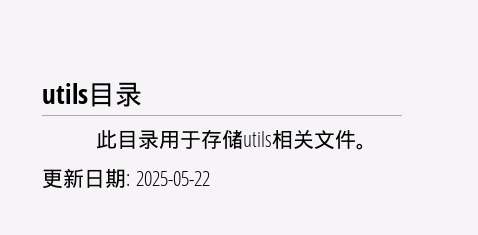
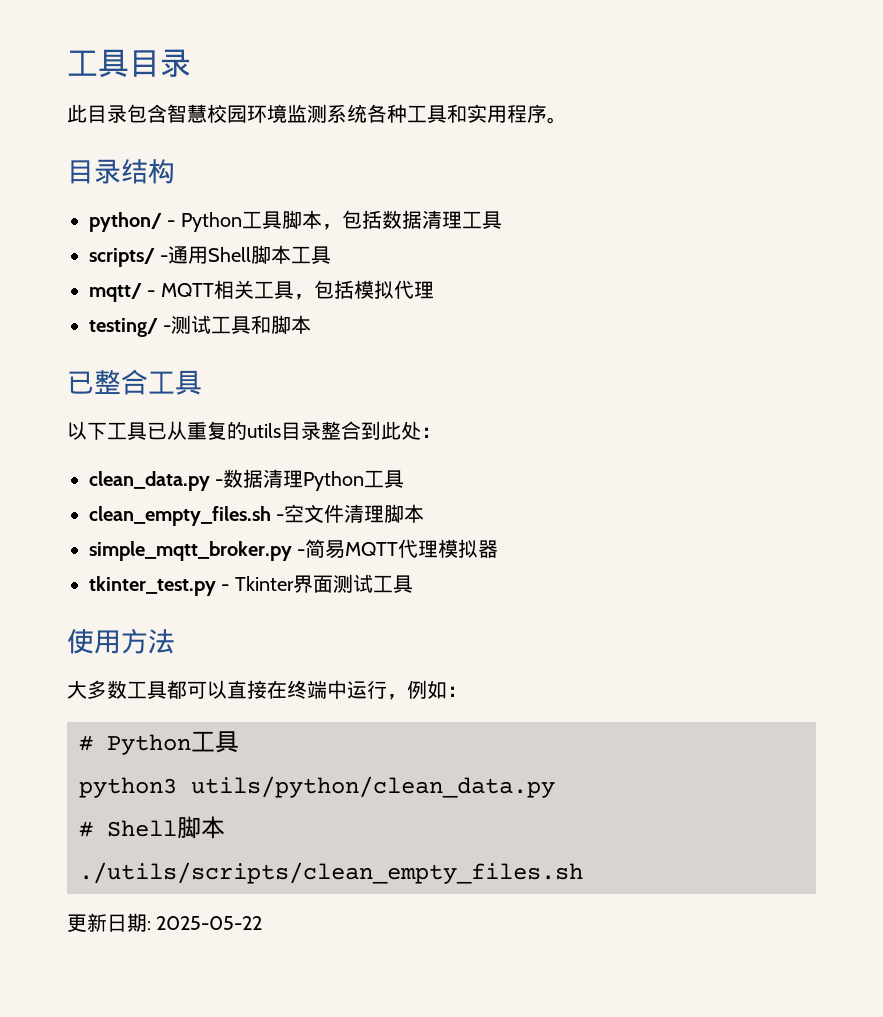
[42,83,88,104] utils -> [67,49,129,78] 工具
[158,129,377,150] 用于存储utils相关文件。 -> [127,104,567,124] [67,159,175,184] [89,210,502,232] [89,245,332,267] [89,280,434,302] [89,315,312,337] [67,369,202,395] [67,421,441,440] [89,469,405,491] [89,504,425,526] [89,539,499,561] [89,574,413,596] [67,629,175,654] [67,680,467,700] [79,731,239,755] [79,776,555,798] [79,816,225,839] [79,862,583,884] 包含智慧校园环境监测系统各种工具和实用程序。 // 目录结构 // python/ - Python工具脚本，包括数据清理工具 // scripts/ -通用Shell脚本工具 // mqtt/ - MQTT相关工具，包括模拟代理 // testing/ -测试工具和脚本 // 已整合工具 // 以下工具已从重复的utils目录整合到此处： // clean_data.py -数据清理Python工具 // clean_empty_files.sh -空文件清理脚本 // simple_mqtt_broker.py -简易MQTT代理模拟器 // tkinter_test.py - Tkinter界面测试工具 // 使用方法 // 大多数工具都可以直接在终端中运行，例如： // # Python工具 // python3 utils/python/clean_data.py // # Shell脚本 // ./utils/scripts/clean_empty_files.sh

